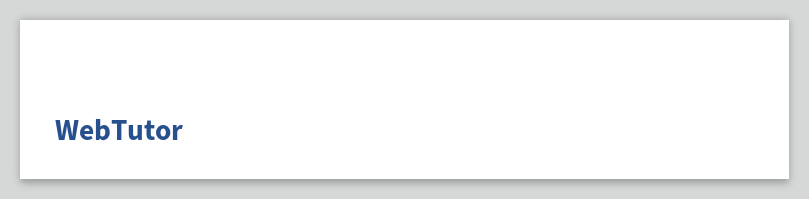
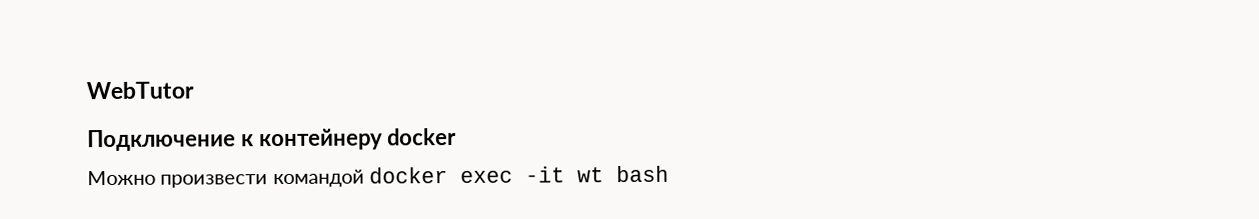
(183, 130) none -> [87,127,458,152] [87,165,669,188] // Подключение к контейнеру docker // Можно произвести командой docker exec -it wt bash

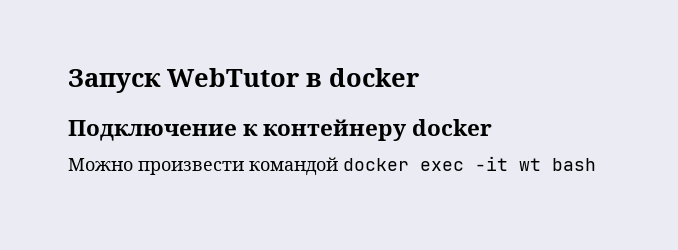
(86, 90) none -> [68,69,161,93] Запуск
(194, 90) none -> [306,68,419,87] в docker

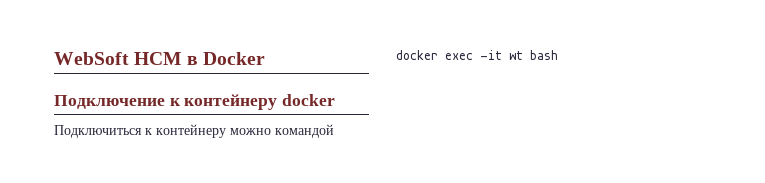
[68,68,419,93] Запуск WebTutor в docker -> [54,52,265,65] WebSoft HCM в Docker
[68,158,244,175] Можно произвести -> [54,124,271,138] Подключиться к контейнеру можно

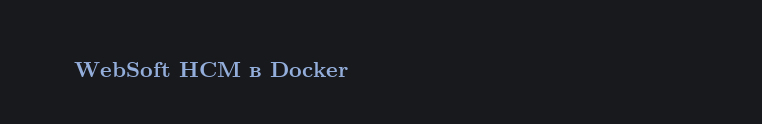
[54,94,336,110] [54,124,334,138] [396,50,558,60] // Подключение к контейнеру docker // Подключиться к контейнеру можно командой docker exec -it wt bash -> (348, 69) none

